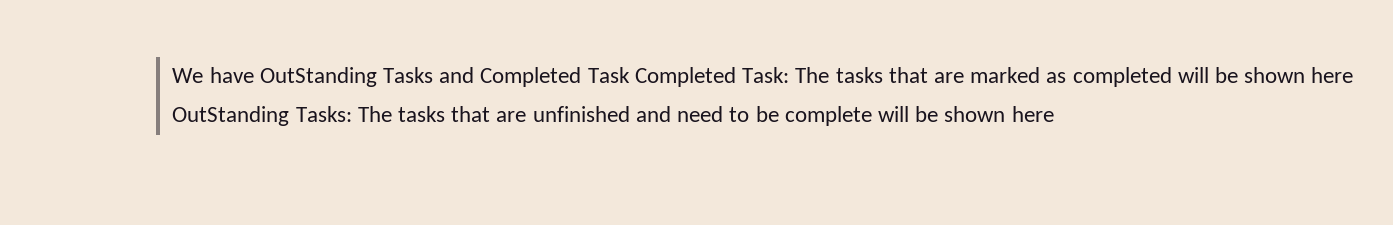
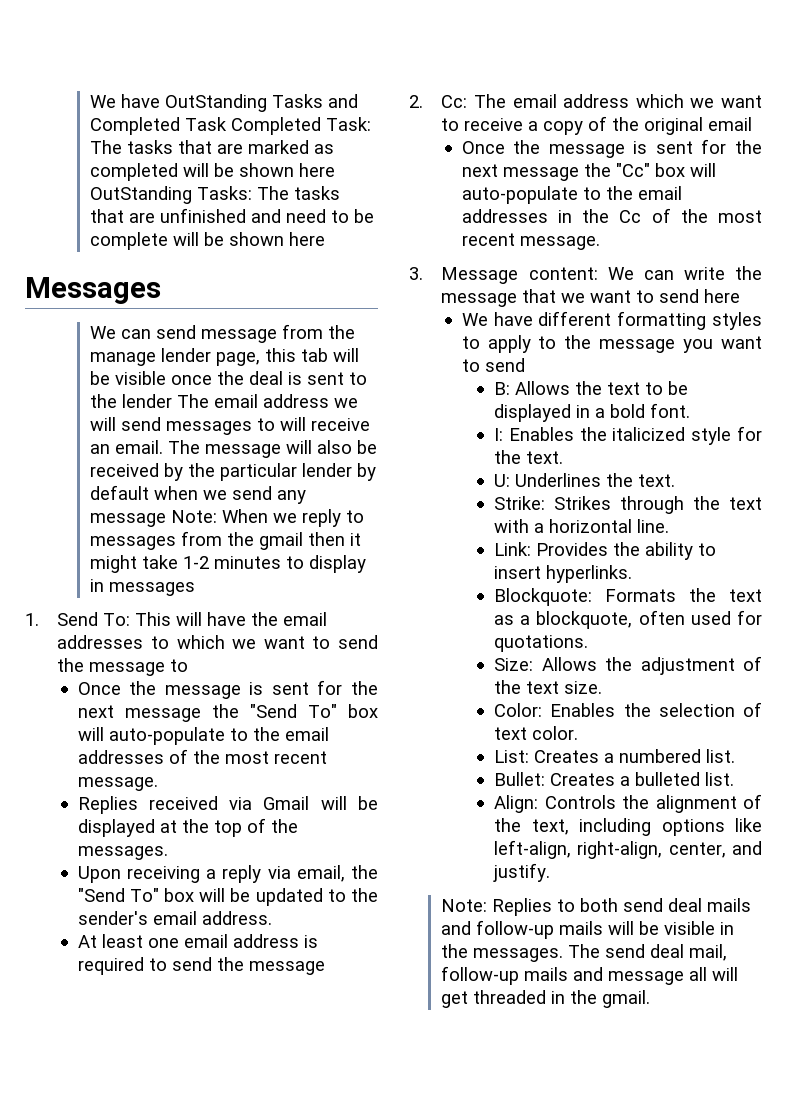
(1054, 114) none -> [25,277,161,304] [89,324,355,343] [89,348,359,366] [89,371,367,385] [89,394,358,408] [89,417,370,435] [89,440,377,458] [89,463,376,481] [89,485,306,504] [89,509,364,527] [89,531,361,550] [89,555,366,573] [89,579,195,596] [25,612,328,626] [57,635,378,649] [57,658,189,676] [77,680,378,699] [77,704,378,722] [77,727,329,745] [77,749,327,764] [77,777,158,791] [77,796,378,814] [77,818,298,837] [77,846,168,860] [77,865,378,883] [77,888,378,906] [77,911,272,925] [77,934,318,948] [77,957,325,975] [409,94,762,108] [441,116,753,135] [461,139,762,158] [461,163,716,181] [461,186,682,204] [461,208,762,223] [461,233,600,250] [409,266,762,284] [441,289,741,307] [461,311,762,330] [461,335,762,353] [461,358,525,372] [494,381,689,395] [494,403,691,422] [494,426,762,445] [494,450,564,464] [494,473,676,487] [494,496,762,514] [494,519,670,533] [494,542,717,560] [494,565,633,583] [494,588,762,606] [494,610,762,629] [494,635,589,652] [494,656,762,675] [494,680,603,694] [494,702,762,717] [494,726,579,740] [494,749,736,763] [494,772,735,786] [494,794,762,813] [494,818,762,836] [494,840,762,859] [493,863,551,882] [441,898,752,916] [441,920,735,939] [441,944,728,962] [441,966,739,985] [441,990,651,1008] // Messages // We can send message from the manage lender page, this tab will be visible once the deal is sent to the lender The email address we will send messages to will receive an email. The message will also be received by the particular lender by default when we send any message Note: When we reply to messages from the gmail then it might take 1-2 minutes to display in messages // 1. Send To: This will have the email addresses to which we want to send the message to // Once the message is sent for the next message the "Send To" box will auto-populate to the email addresses of the most recent message. // Replies received via Gmail will be displayed at the top of the messages. // Upon receiving a reply via email, the "Send To" box will be updated to the sender's email address. // At least one email address is required to send the message // 2. Cc: The email address which we want to receive a copy of the original email // Once the message is sent for the next message the "Cc" box will auto-populate to the email addresses in the Cc of the most recent message. // 3. Message content: We can write the message that we want to send here // We have different formatting styles to apply to the message you want to send // B: Allows the text to be displayed in a bold font. // I: Enables the italicized style for the text. // U: Underlines the text. // Strike: Strikes through the text with a horizontal line. // Link: Provides the ability to insert hyperlinks. // Blockquote: Formats the text as a blockquote, often used for quotations. // Size: Allows the adjustment of the text size. // Color: Enables the selection of text color. // List: Creates a numbered list. // Bullet: Creates a bulleted list. // Align: Controls the alignment of the text, including options like left-align, right-align, center, and justify. // Note: Replies to both send deal mails and follow-up mails will be visible in the messages. The send deal mail, follow-up mails and message all will get threaded in the gmail.

